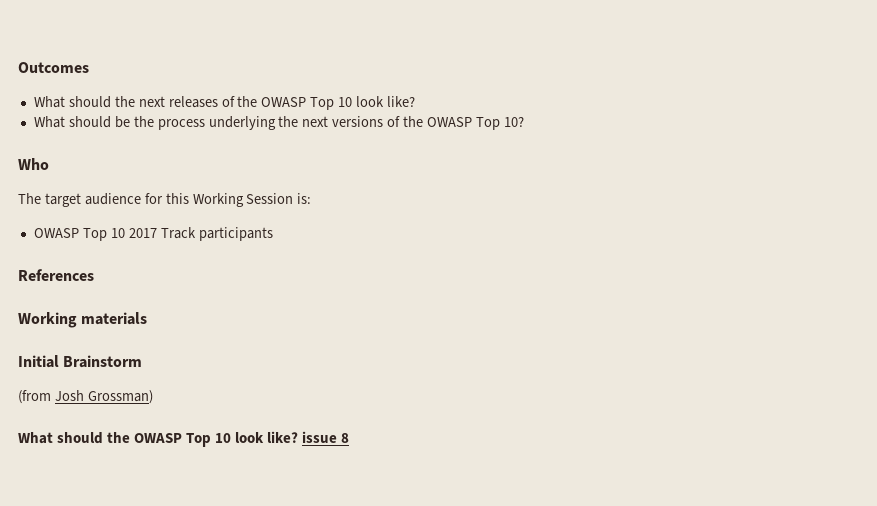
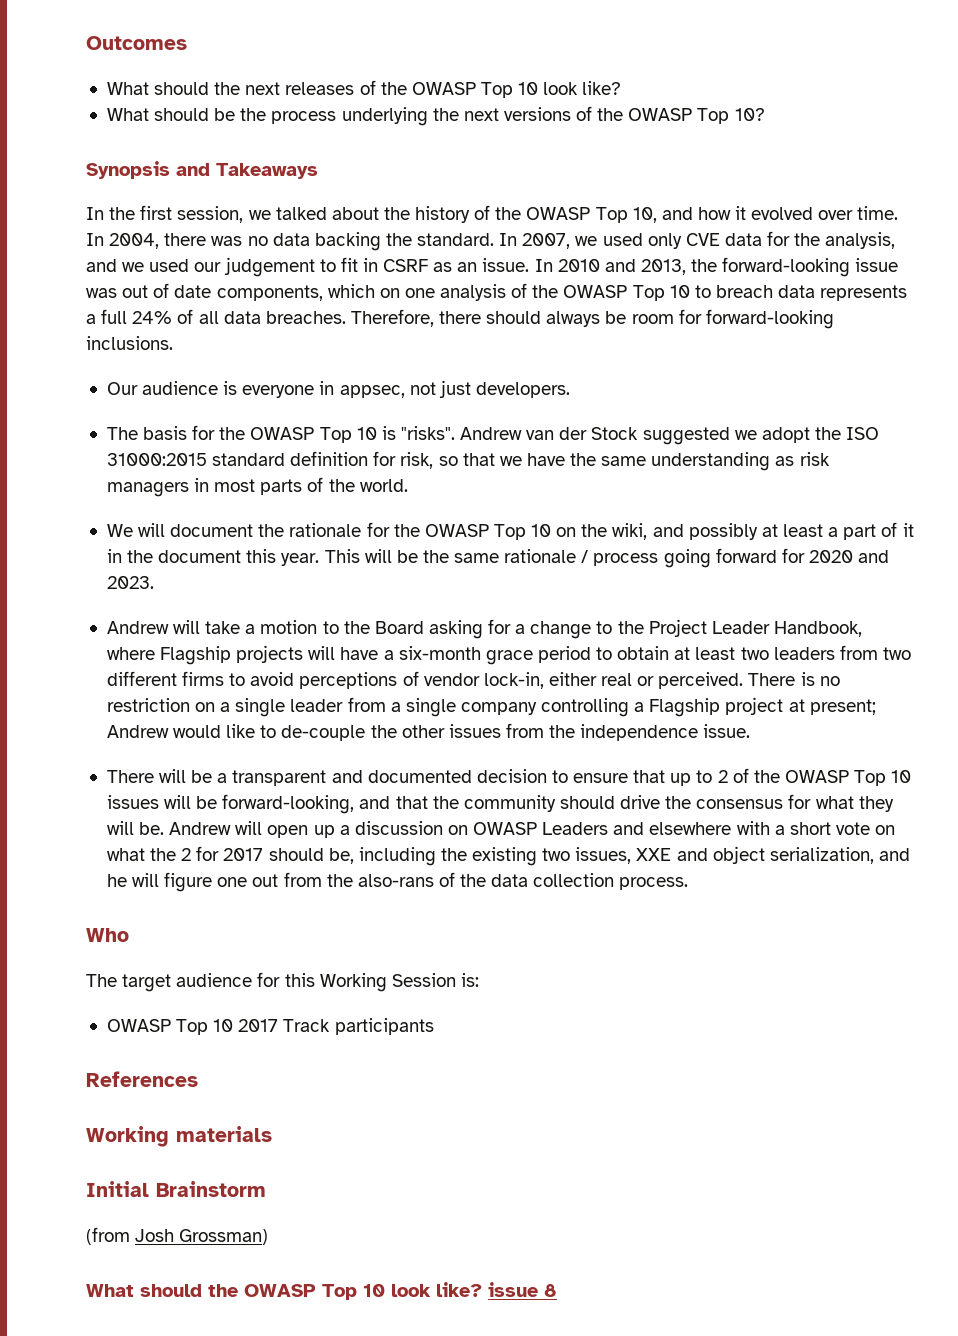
(524, 122) none -> [86,161,318,179] [86,205,899,223] [86,231,896,251] [86,257,899,277] [86,283,908,301] [86,309,834,329] [86,336,173,350] [106,380,570,398] [106,425,880,445] [106,451,830,471] [106,477,408,497] [106,522,914,540] [106,548,890,568] [106,576,154,589] [106,619,862,639] [106,645,911,665] [106,671,840,689] [106,697,876,717] [106,723,751,741] [106,768,912,786] [106,794,894,814] [106,821,896,838] [106,846,910,866] [106,872,689,892] // Synopsis and Takeaways // In the first session, we talked about the history of the OWASP Top 10, and how it evolved over time. In 2004, there was no data backing the standard. In 2007, we used only CVE data for the analysis, and we used our judgement to fit in CSRF as an issue. In 2010 and 2013, the forward-looking issue was out of date components, which on one analysis of the OWASP Top 10 to breach data represents a full 24% of all data breaches. Therefore, there should always be room for forward-looking inclusions. // Our audience is everyone in appsec, not just developers. // The basis for the OWASP Top 10 is "risks". Andrew van der Stock suggested we adopt the ISO 31000:2015 standard definition for risk, so that we have the same understanding as risk managers in most parts of the world. // We will document the rationale for the OWASP Top 10 on the wiki, and possibly at least a part of it in the document this year. This will be the same rationale / process going forward for 2020 and 2023. // Andrew will take a motion to the Board asking for a change to the Project Leader Handbook, where Flagship projects will have a six-month grace period to obtain at least two leaders from two different firms to avoid perceptions of vendor lock-in, either real or perceived. There is no restriction on a single leader from a single company controlling a Flagship project at present; Andrew would like to de-couple the other issues from the independence issue. // There will be a transparent and documented decision to ensure that up to 2 of the OWASP Top 10 issues will be forward-looking, and that the community should drive the consensus for what they will be. Andrew will open up a discussion on OWASP Leaders and elsewhere with a short vote on what the 2 for 2017 should be, including the existing two issues, XXE and object serialization, and he will figure one out from the also-rans of the data collection process.

